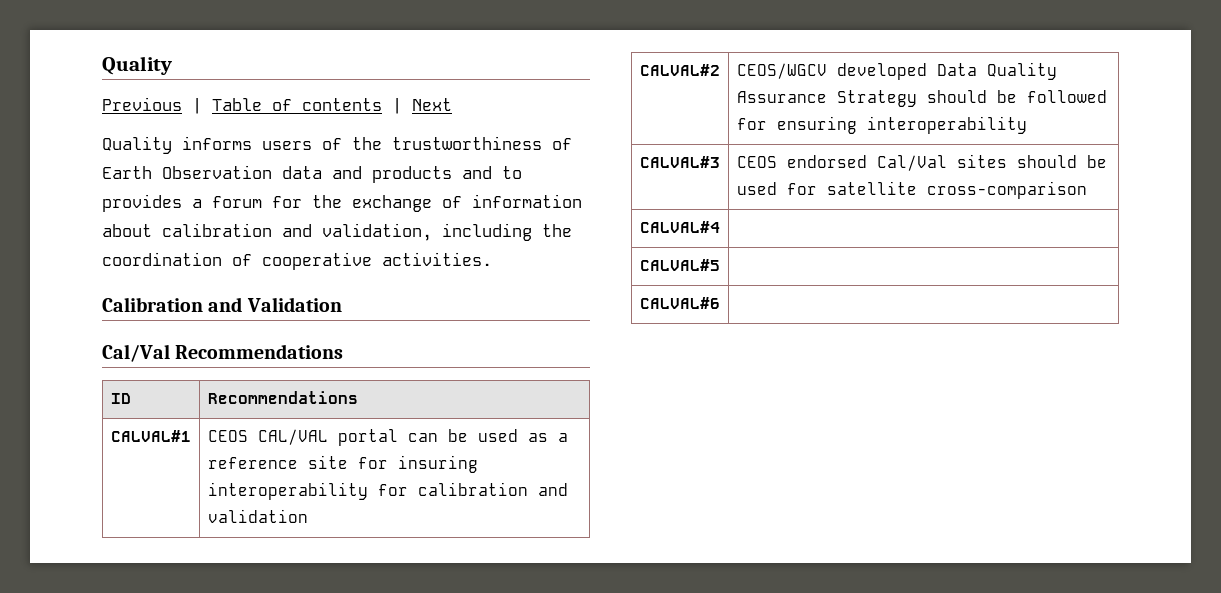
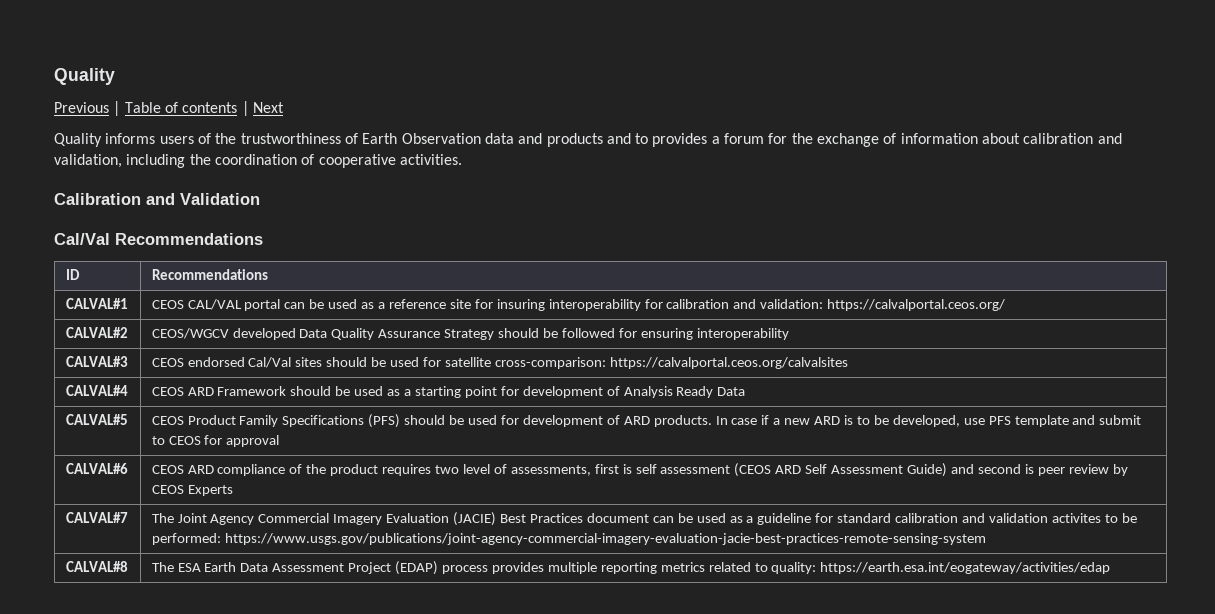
[207,509,308,523] validation -> [760,299,1006,311] validation: https://calvalportal.ceos.org/
[926,181,1087,199] cross-comparison -> [494,357,848,369] cross-comparison: https://calvalportal.ceos.org/calvalsites
[639,259,720,271] [639,297,720,309] // CALVAL#5 | // CALVAL#6 | -> [151,386,746,398] [65,414,128,425] [151,414,1142,428] [151,435,280,447] [65,463,128,474] [151,463,1128,477] [151,485,233,496] [65,512,128,523] [151,512,1137,526] [151,533,986,545] [65,561,128,572] [151,561,1111,575] CEOS ARD Framework should be used as a starting point for development of Analysis Ready Data // CALVAL#5 | CEOS Product Family Specifications (PFS) should be used for development of ARD products. In case if a new ARD is to be developed, use PFS template and submit to CEOS for approval // CALVAL#6 | CEOS ARD compliance of the product requires two level of assessments, first is self assessment (CEOS ARD Self Assessment Guide) and second is peer review by CEOS Experts // CALVAL#7 | The Joint Agency Commercial Imagery Evaluation (JACIE) Best Practices document can be used as a guideline for standard calibration and validation activites to be performed: https://www.usgs.gov/publications/joint-agency-commercial-imagery-evaluation-jacie-best-practices-remote-sensing-system // CALVAL#8 | The ESA Earth Data Assessment Project (EDAP) process provides multiple reporting metrics related to quality: https://earth.esa.int/eogateway/activities/edap

